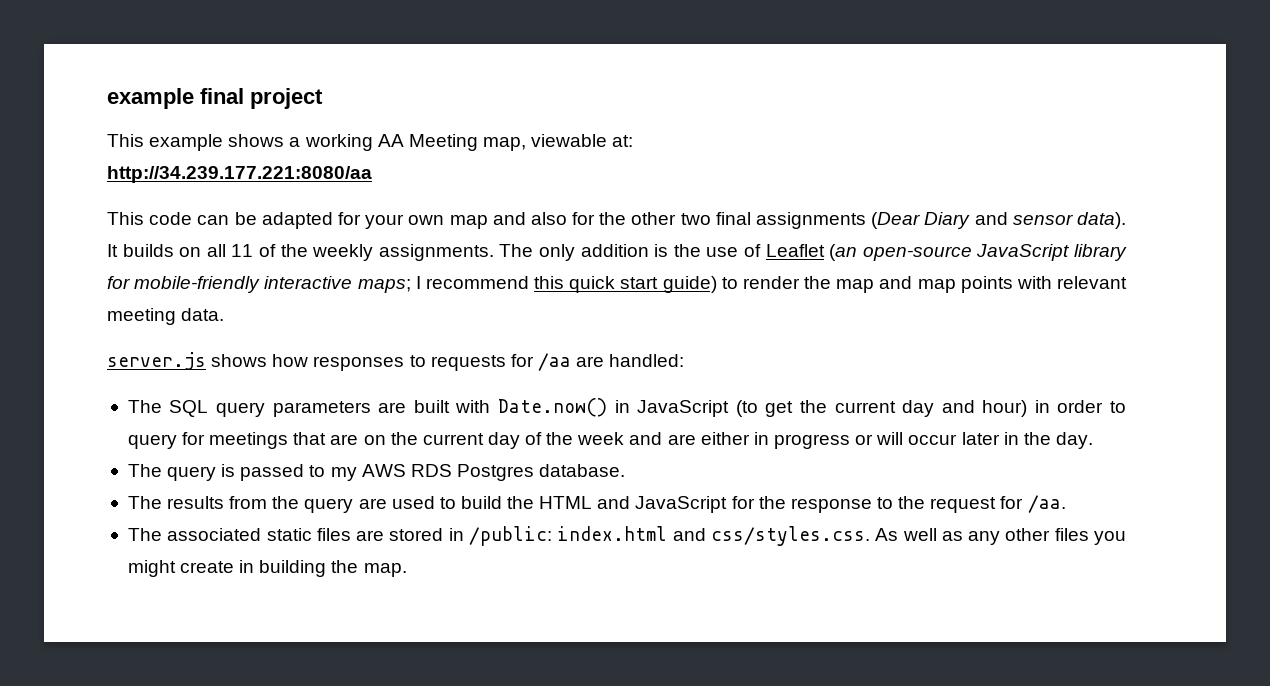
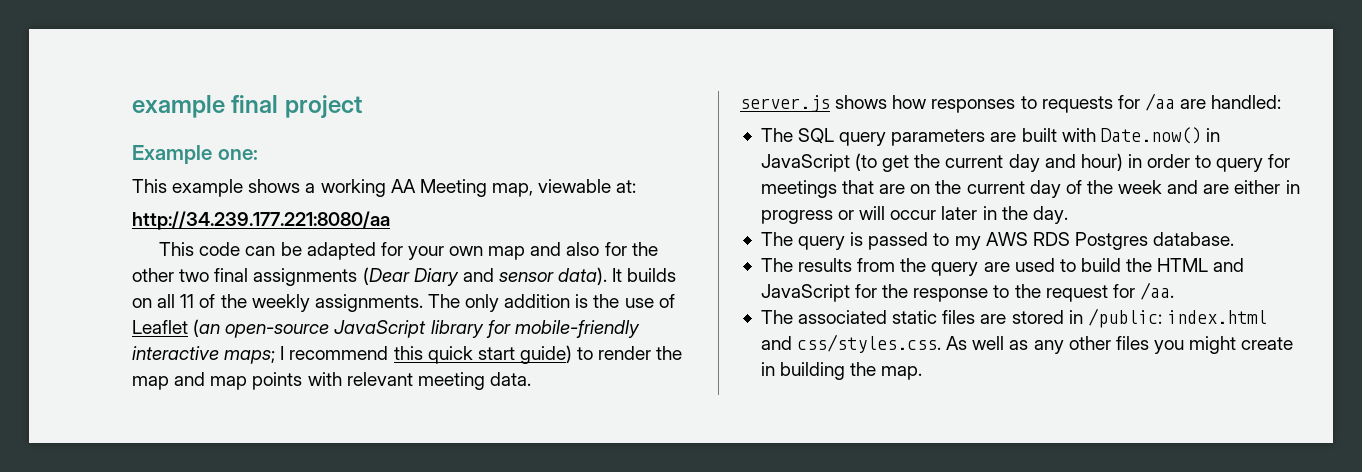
(323, 98) none -> [132,145,258,164] // Example one:

